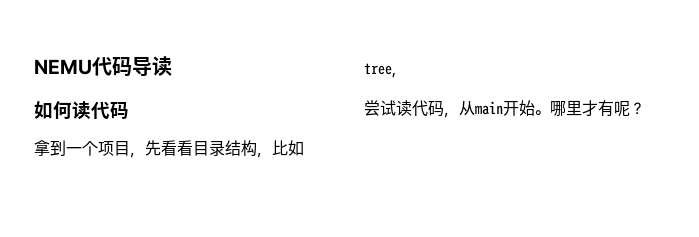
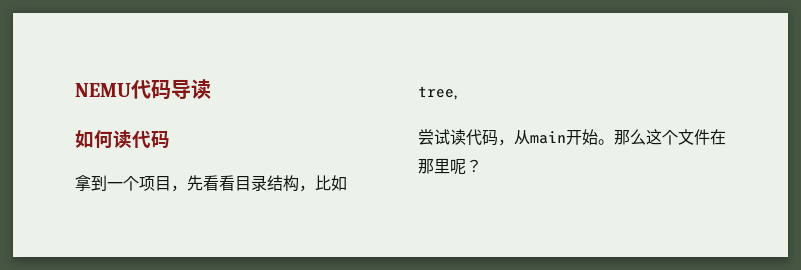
[550,100,614,117] 哪里才有 -> [614,129,726,145] [418,158,450,174] 那么这个文件在那里

